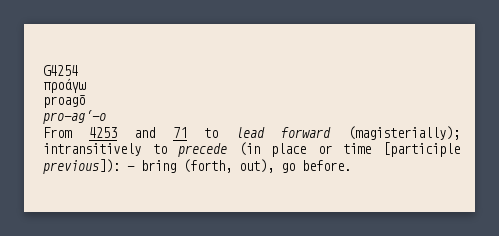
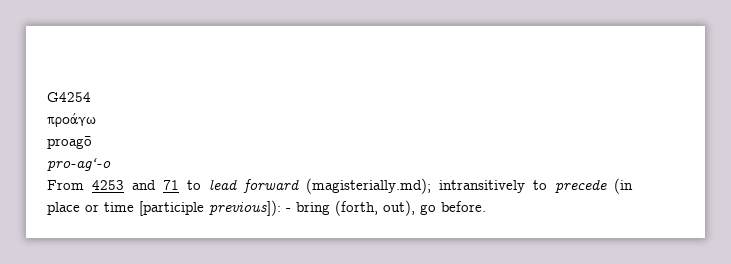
[347,126,460,140] (magisterially); -> [306,178,431,194] (magisterially.md);

